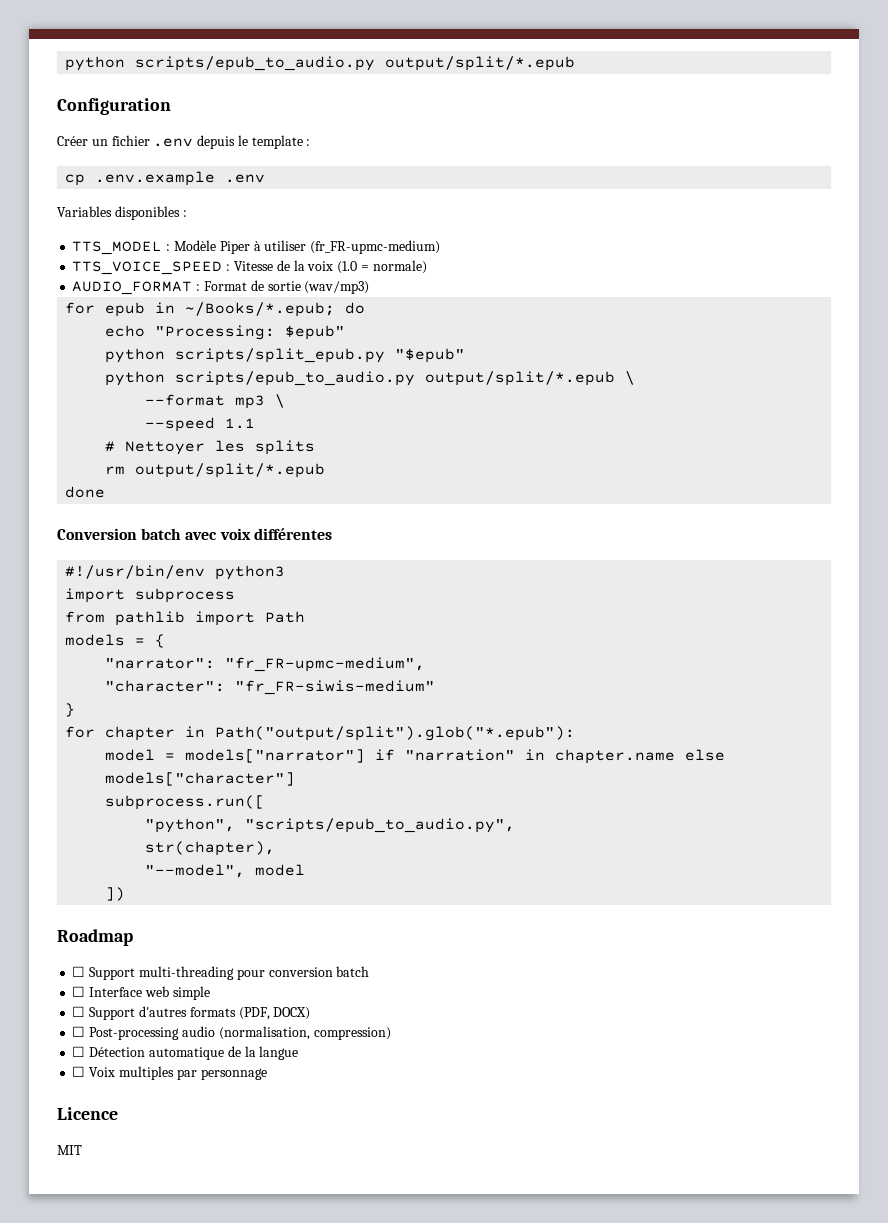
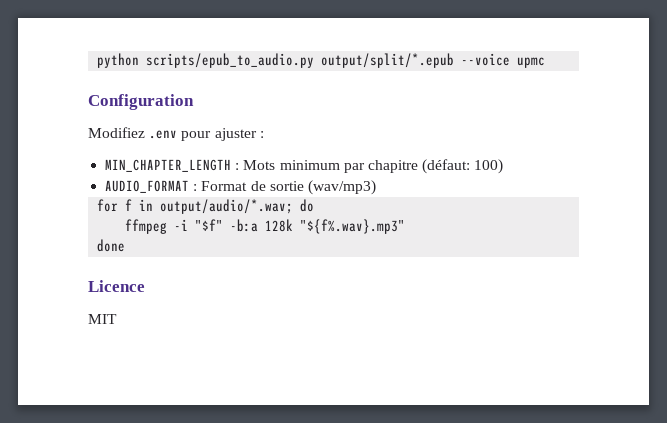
[65,56,576,71] python scripts/epub_to_audio.py output/split/*.epub -> [97,53,546,68] python scripts/epub_to_audio.py output/split/*.epub --voice upmc
[57,135,311,149] [65,171,266,186] [57,206,187,220] [72,240,441,255] [72,260,427,275] Créer un fichier .env depuis le template : // cp .env.example .env // Variables disponibles : // TTS_MODEL : Modèle Piper à utiliser (fr_FR-upmc-medium) // TTS_VOICE_SPEED : Vitesse de la voix (1.0 = normale) -> [88,127,264,141] [105,159,504,174] Modifiez .env pour ajuster : // MIN_CHAPTER_LENGTH : Mots minimum par chapitre (défaut: 100)
[105,302,366,317] [105,325,346,340] [105,348,466,363] [105,371,636,386] [145,394,286,409] [145,417,256,432] [105,440,316,455] [105,463,326,478] [65,486,106,498] [57,528,332,540] [65,565,286,580] [65,588,236,603] [65,611,306,626] [65,634,166,648] [105,657,426,672] [105,680,436,695] [65,703,76,717] [65,726,576,741] [105,749,726,764] [105,772,296,786] [105,795,266,810] [145,818,516,833] [145,841,276,856] [145,864,306,878] [105,887,126,901] [57,929,133,946] [72,966,370,980] [72,986,210,1000] [72,1006,311,1020] [72,1026,391,1040] [72,1046,299,1060] [72,1066,267,1080] epub in ~/Books/*.epub; do // echo "Processing: $epub" // python scripts/split_epub.py "$epub" // python scripts/epub_to_audio.py output/split/*.epub \ // --format mp3 \ // --speed 1.1 // # Nettoyer les splits // rm output/split/*.epub // done // Conversion batch avec voix différentes // #!/usr/bin/env python3 // import subprocess // from pathlib import Path // models = { // "narrator": "fr_FR-upmc-medium", // "character": "fr_FR-siwis-medium" // } // for chapter in Path("output/split").glob("*.epub"): // model = models["narrator"] if "narration" in chapter.name else models["character"] // subprocess.run([ // "python", "scripts/epub_to_audio.py", // str(chapter), // "--model", model // ]) // Roadmap // ☐ Support multi-threading pour conversion batch // ☐ Interface web simple // ☐ Support d'autres formats (PDF, DOCX) // ☐ Post-processing audio (normalisation, compression) // ☐ Détection automatique de la langue // ☐ Voix multiples par personnage -> [125,199,315,214] [125,219,406,234] [97,239,126,252] f in output/audio/*.wav; do // ffmpeg -i "$f" -b:a 128k "${f%.wav}.mp3" // done

